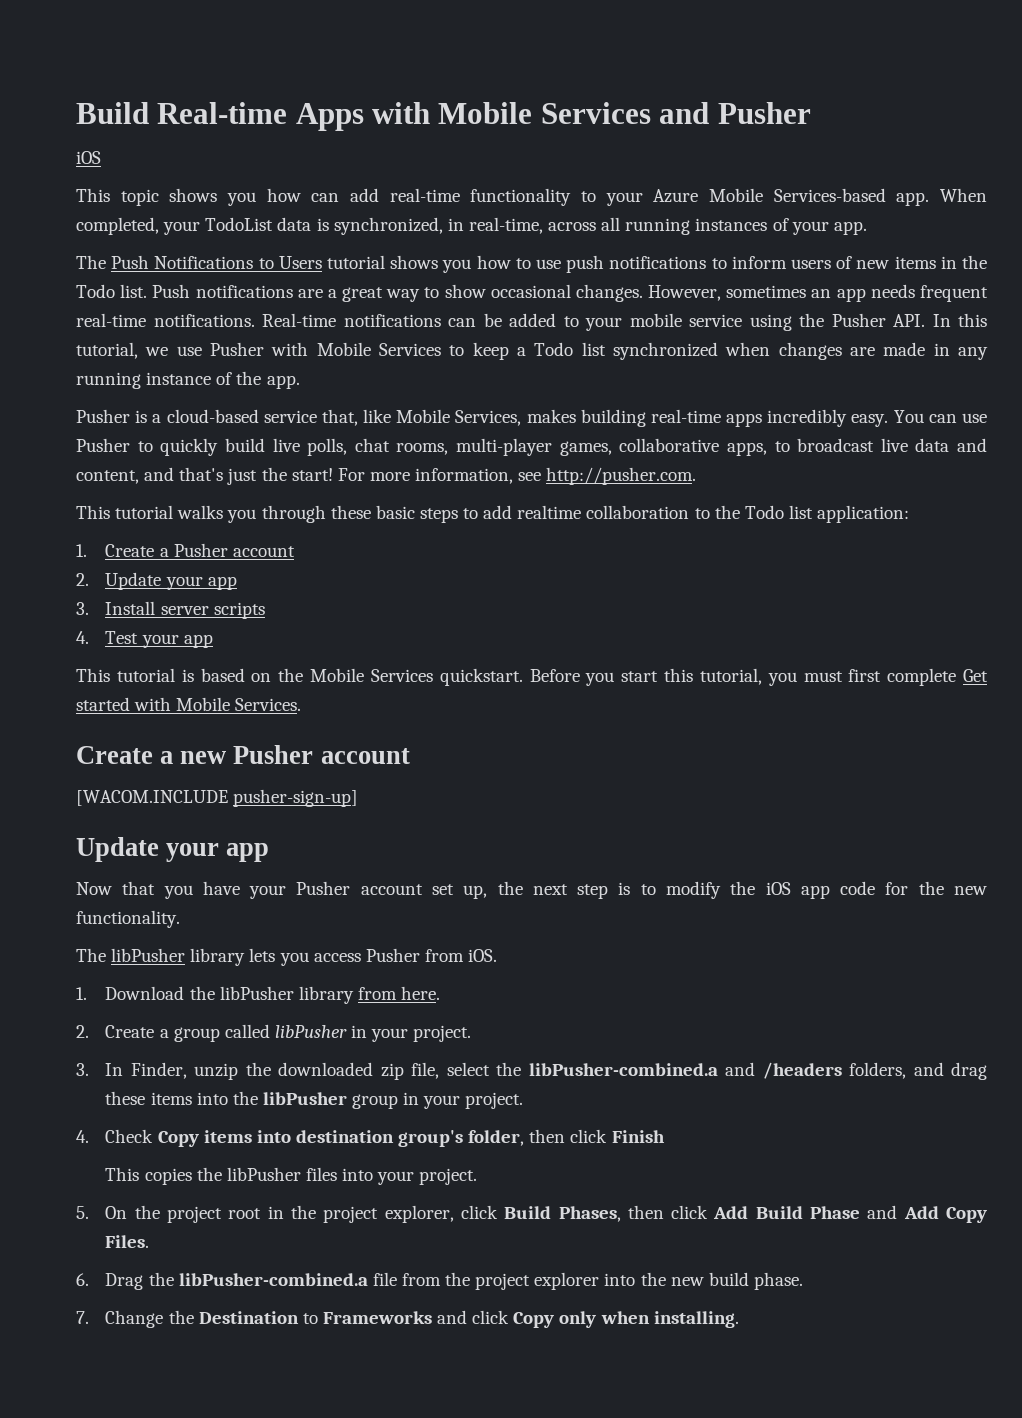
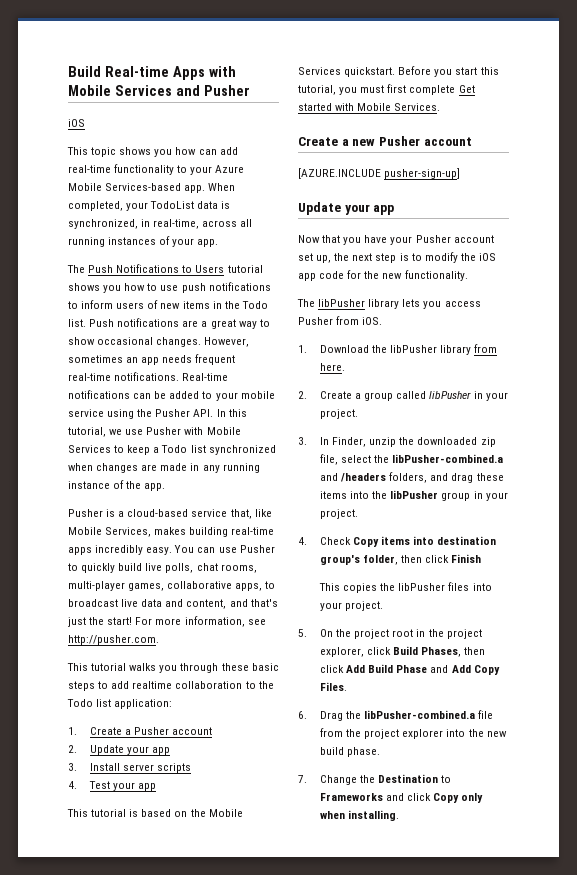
[76,790,228,806] [WACOM.INCLUDE -> [298,168,381,179] [AZURE.INCLUDE

